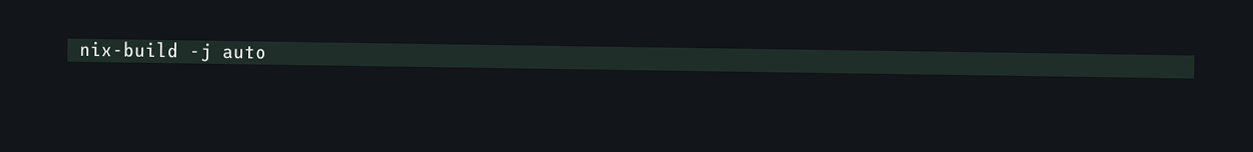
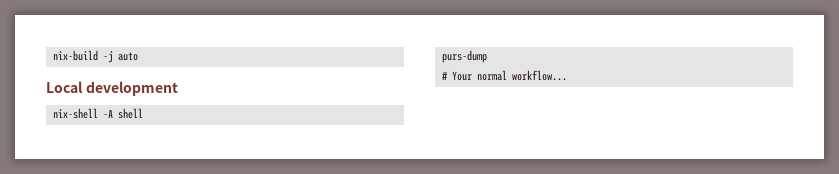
(267, 52) none -> [46,81,178,96] [52,108,143,119] [441,50,487,63] [441,70,567,81] // Local development // nix-shell -A shell // purs-dump // # Your normal workflow...

